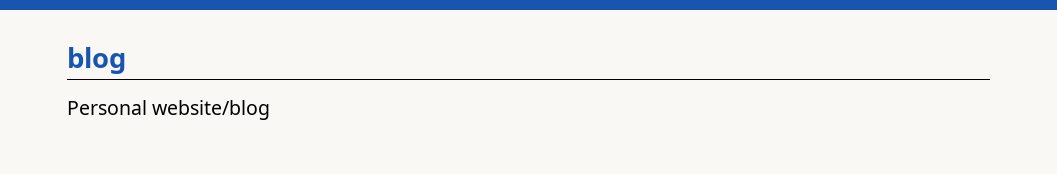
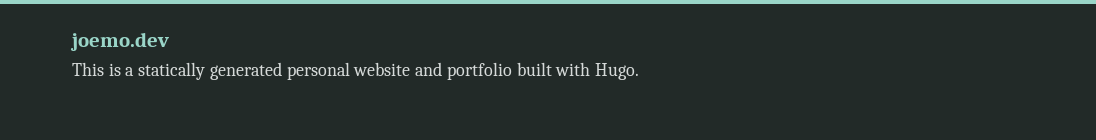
[67,47,126,74] [67,100,271,120] blog // Personal website/blog -> [70,32,169,51] [72,62,639,80] joemo.dev // This is a statically generated personal website and portfolio built with Hugo.

